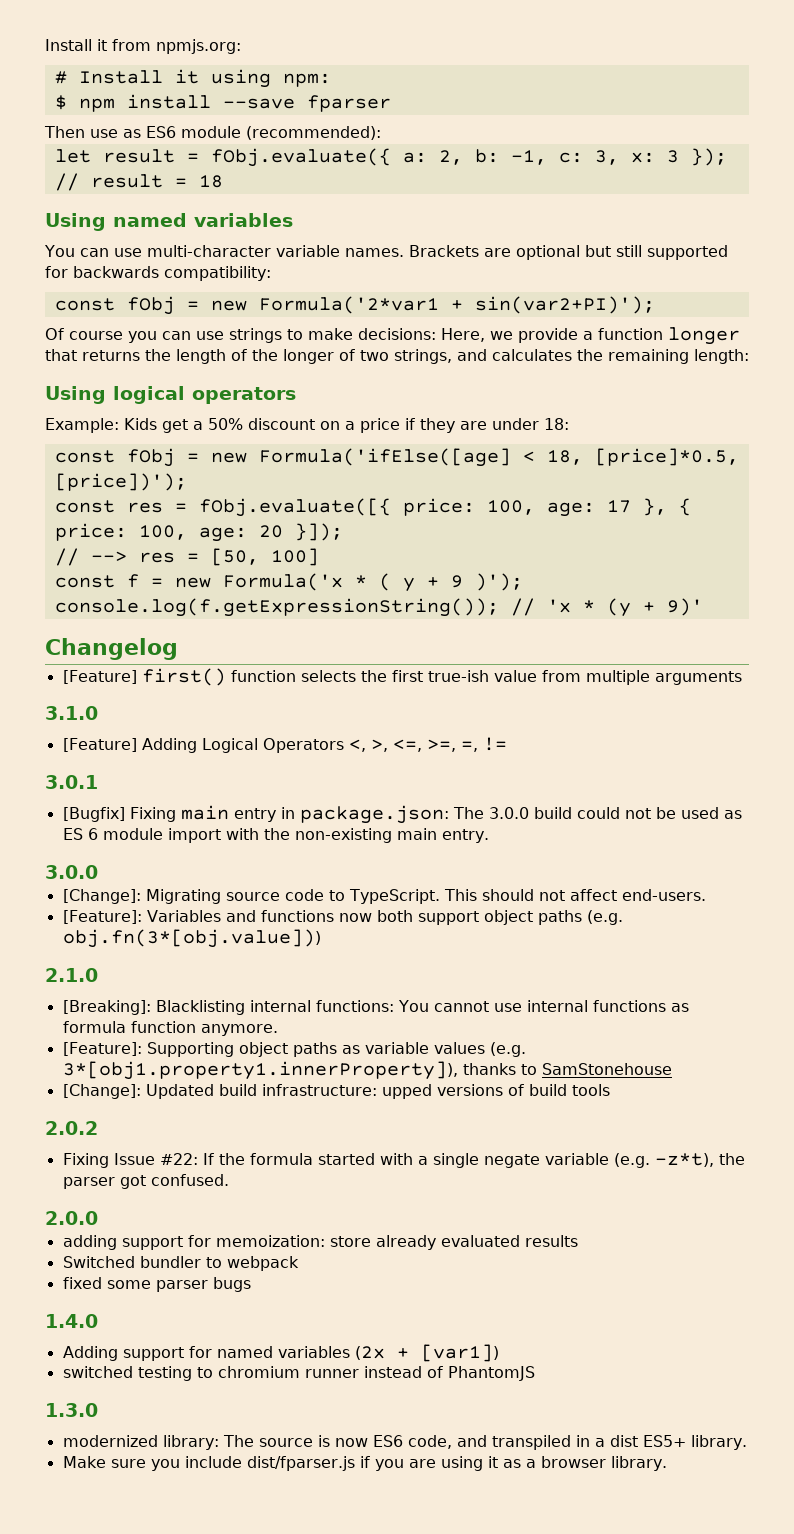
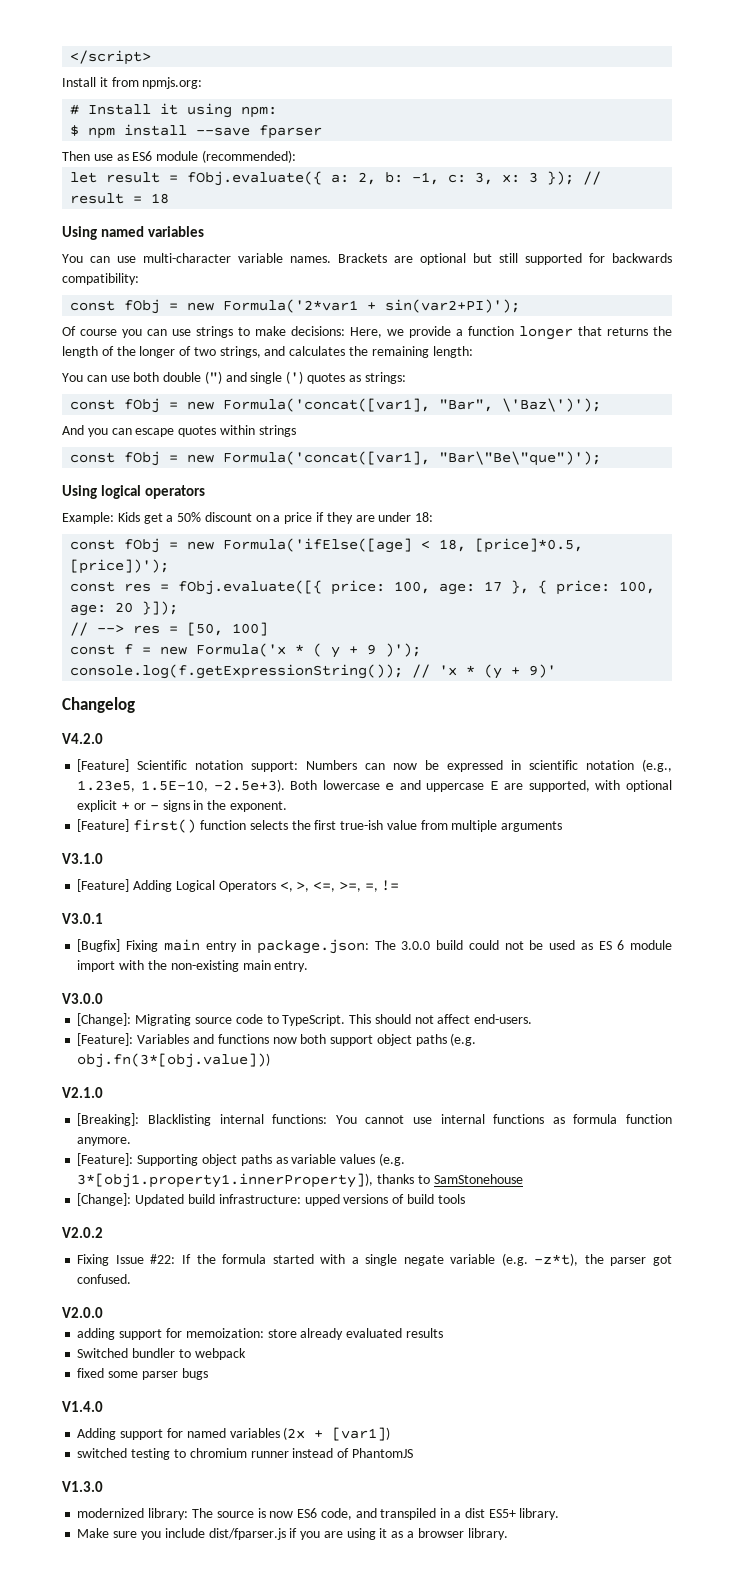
(45, 45) none -> [70,50,152,65] </script> //
(749, 356) none -> [62,371,406,384] [70,398,602,413] [62,425,296,437] [70,451,602,466] // You can use both double (") and single (') quotes as strings: // const fObj = new Formula('concat([var1], "Bar", \'Baz\')'); // And you can escape quotes within strings // const fObj = new Formula('concat([var1], "Bar\"Be\"que")');
(178, 649) none -> [62,733,103,744] [77,759,672,772] [77,779,672,792] [77,800,287,812] // V4.2.0 // [Feature] Scientific notation support: Numbers can now be expressed in scientific notation (e.g., 1.23e5, 1.5E-10, -2.5e+3). Both lowercase e and uppercase E are supported, with optional explicit + or - signs in the exponent.
[45,706,98,720] 3.1.0 -> [62,853,103,864] V3.1.0
[45,775,98,789] 3.0.1 -> [62,913,103,924] V3.0.1
[45,865,98,879] 3.0.0 -> [62,993,103,1004] V3.0.0
[45,968,98,982] 2.1.0 -> [62,1087,103,1098] V2.1.0
[45,1121,98,1135] 2.0.2 -> [62,1227,103,1238] V2.0.2
[45,1211,98,1225] 2.0.0 -> [62,1307,103,1318] V2.0.0
[45,1314,98,1328] 1.4.0 -> [62,1401,103,1412] V1.4.0
[45,1403,98,1417] 1.3.0 -> [62,1481,103,1492] V1.3.0

